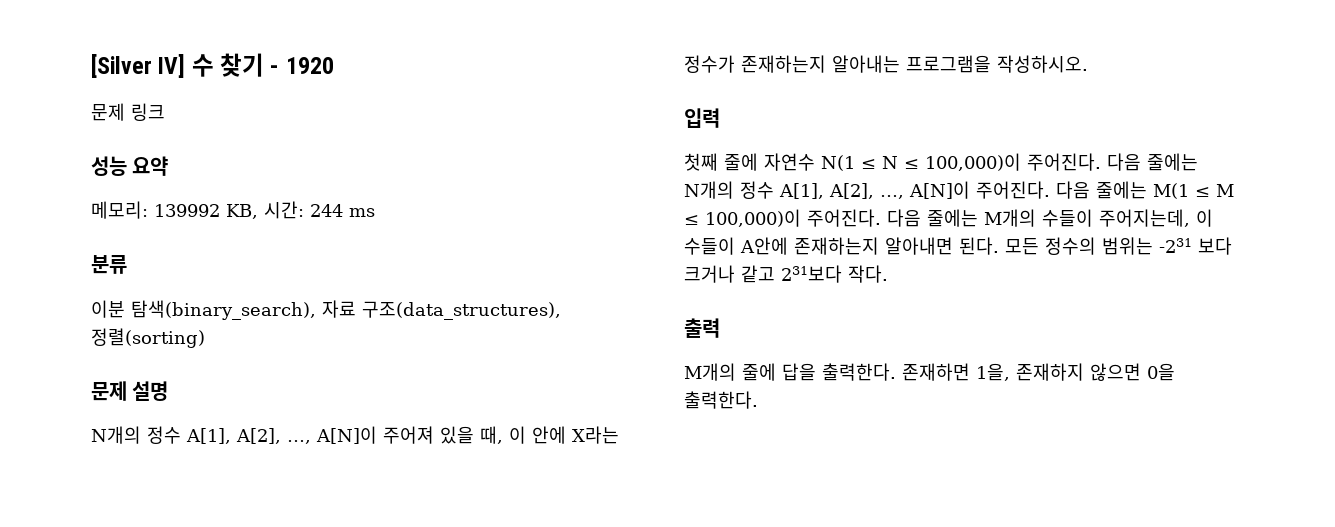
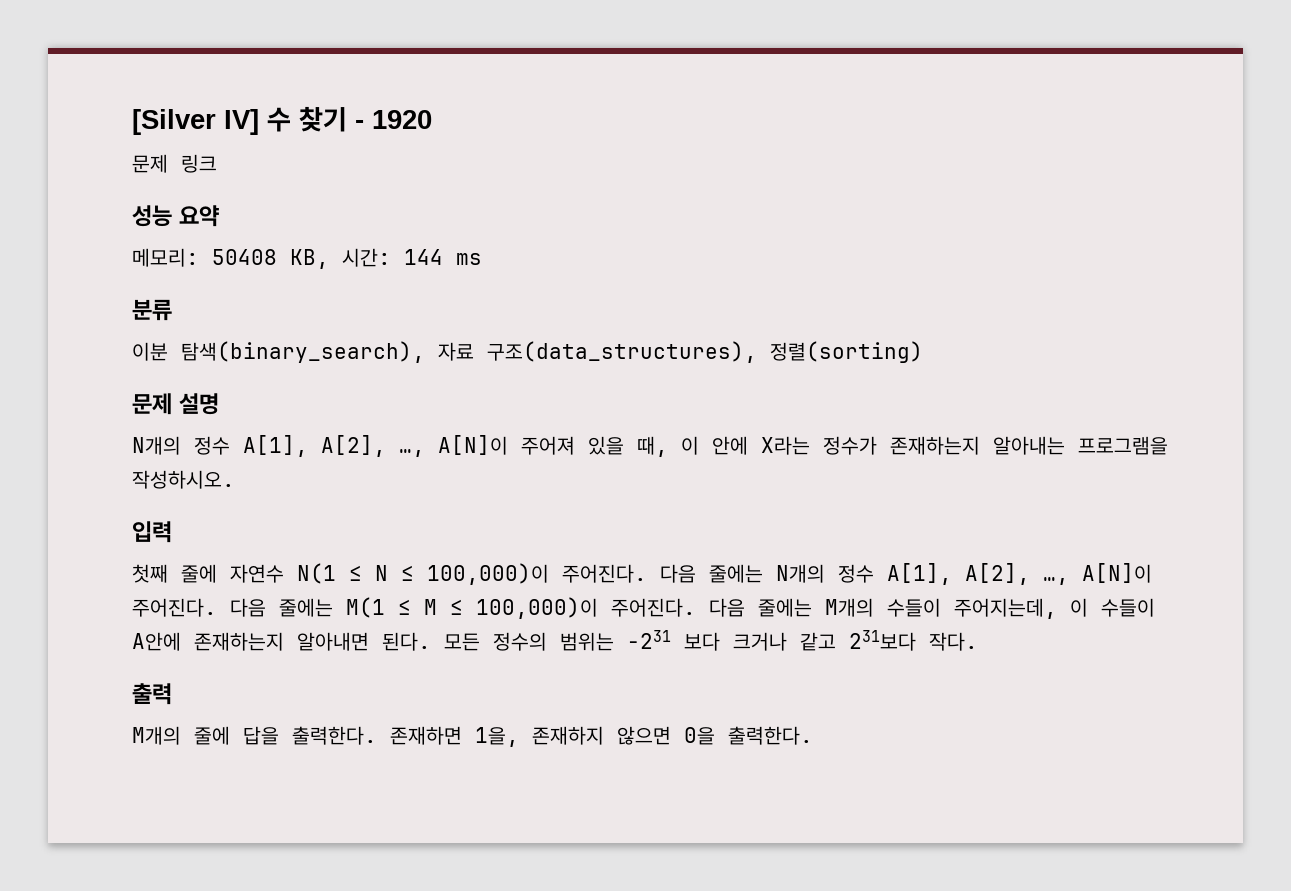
[154,204,220,217] 139992 -> [212,249,277,265] 50408
[310,204,343,217] 244 -> [404,249,443,265] 144

